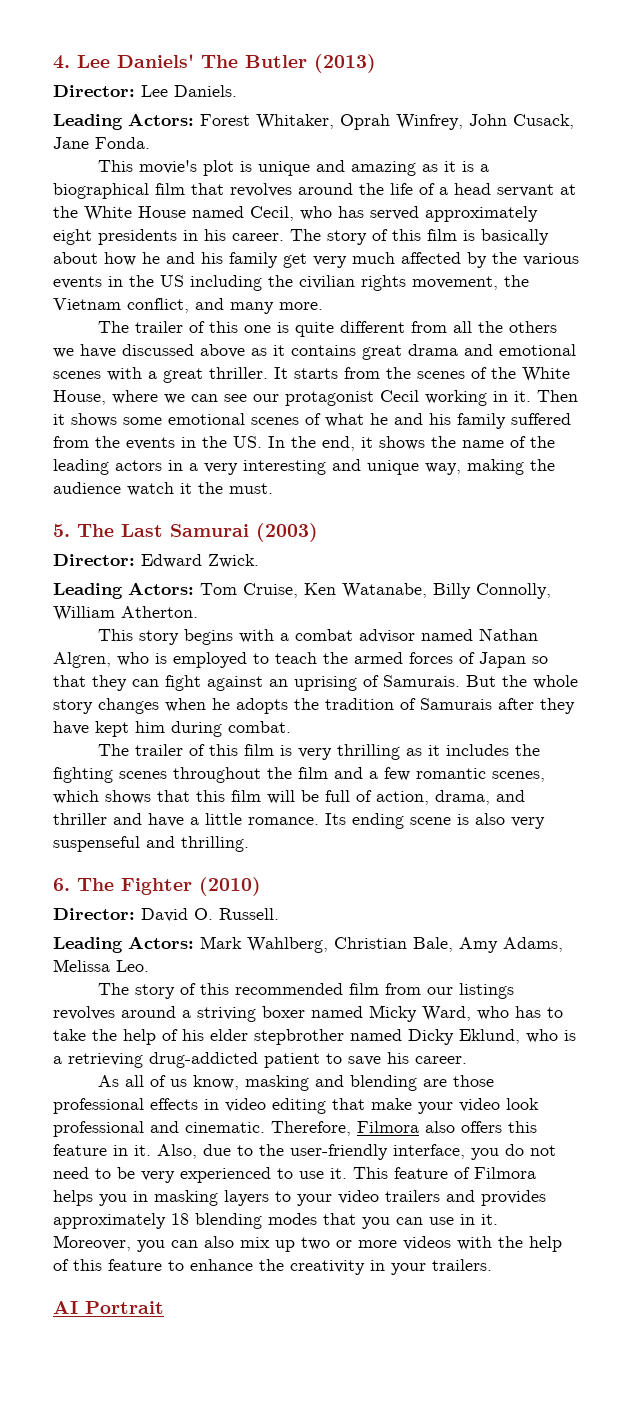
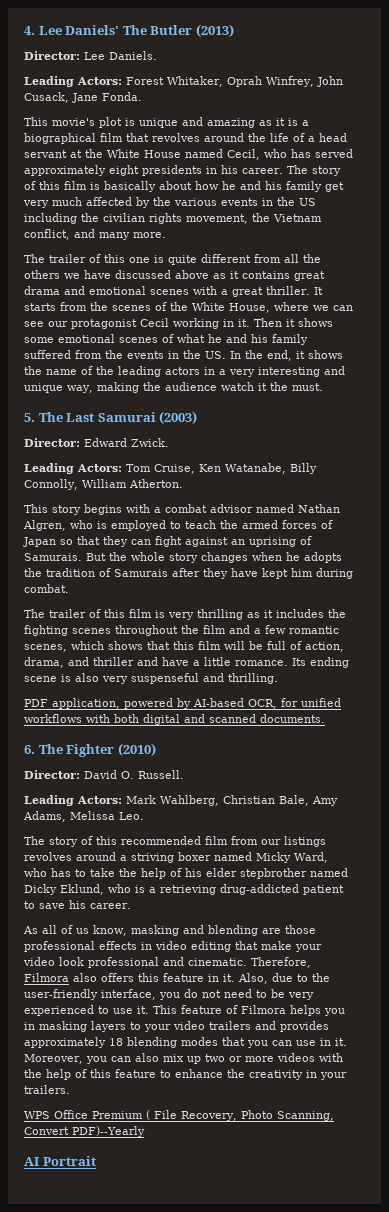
(249, 844) none -> [24,698,341,709] [24,714,325,725] // PDF application, powered by AI-based OCR, for unified workflows with both digital and scanned documents.
(492, 1265) none -> [24,1110,334,1121] [24,1126,145,1137] // WPS Office Premium ( File Recovery, Photo Scanning, Convert PDF)--Yearly

